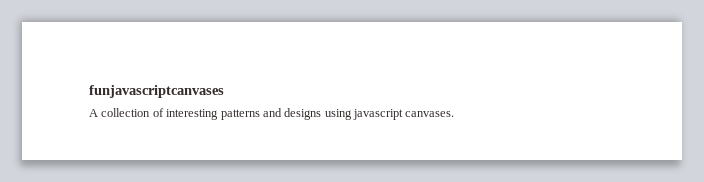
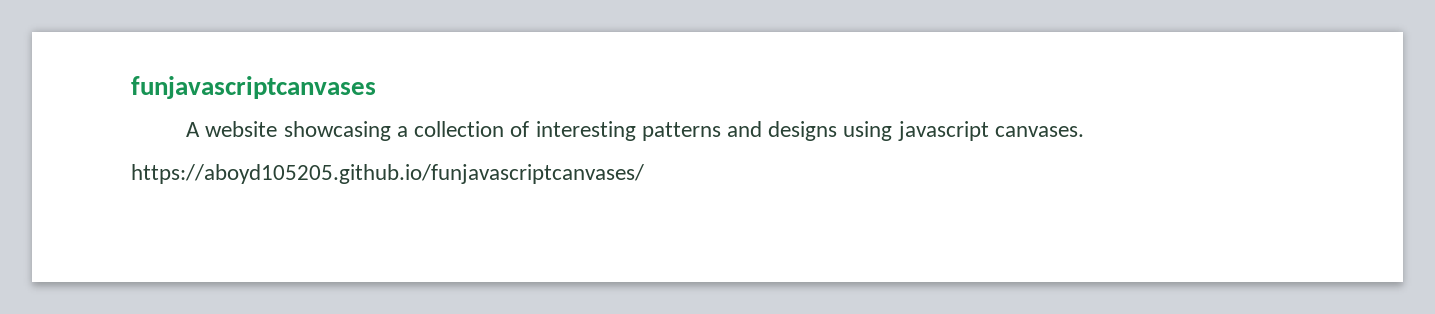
(98, 113) none -> [205,121,408,141] website showcasing a
(455, 114) none -> [131,164,644,184] // https://aboyd105205.github.io/funjavascriptcanvases/

